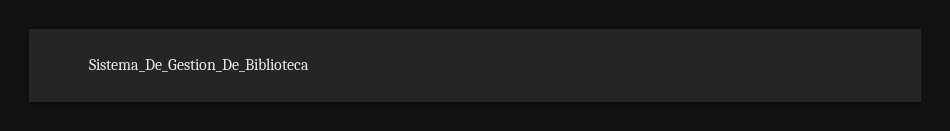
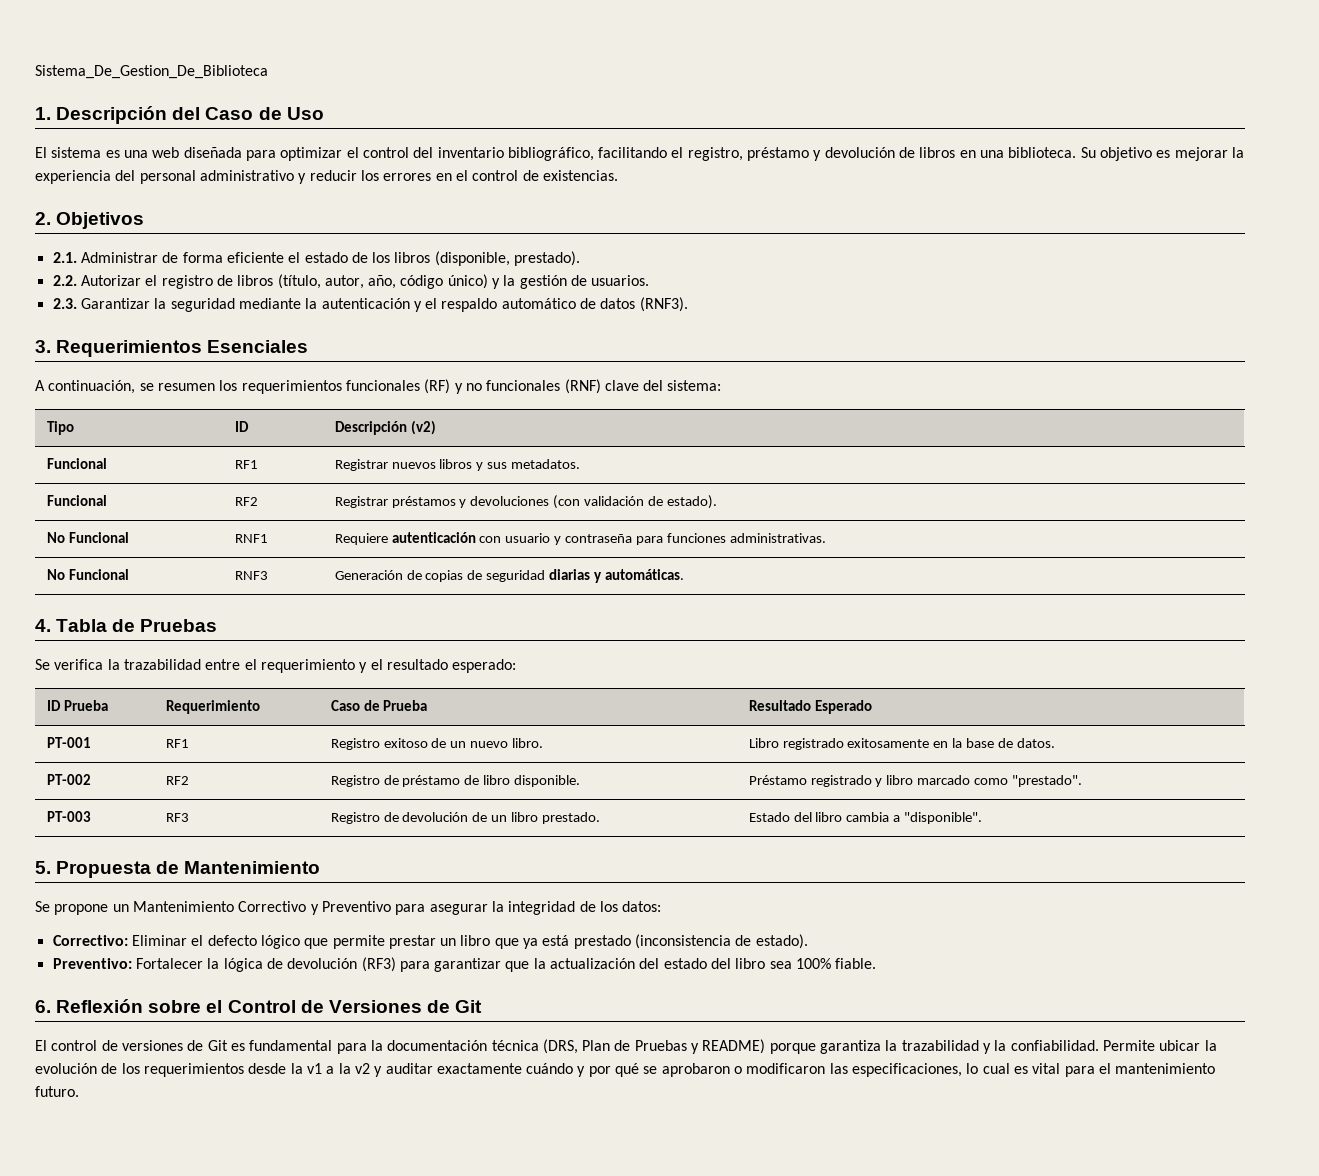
(309, 65) none -> [35,106,324,124] [35,147,1244,161] [35,170,618,184] [35,212,145,229] [52,251,581,266] [52,274,650,289] [52,297,688,312] [35,340,309,357] [35,379,722,394] [46,421,74,435] [234,421,249,432] [334,420,436,435] [46,458,107,469] [234,460,258,469] [334,459,581,471] [46,495,107,506] [234,497,258,506] [334,495,718,509] [46,532,129,543] [234,534,268,543] [334,532,826,545] [46,569,129,580] [234,571,268,580] [334,569,685,583] [35,619,218,632] [35,659,517,673] [46,700,108,711] [165,700,260,714] [330,700,428,711] [748,700,872,714] [46,737,91,748] [165,739,189,748] [330,738,544,750] [748,738,1056,750] [46,774,91,785] [165,776,189,785] [330,775,581,787] [748,775,1083,787] [46,811,91,822] [165,813,189,822] [330,812,601,824] [748,812,983,824] [35,861,321,878] [35,901,662,915] [52,934,808,949] [52,957,877,972] [35,999,483,1013] [35,1039,1217,1054] [35,1063,1216,1077] [35,1086,79,1097] // 1. Descripción del Caso de Uso // El sistema es una web diseñada para optimizar el control del inventario bibliográfico, facilitando el registro, préstamo y devolución de libros en una biblioteca. Su objetivo es mejorar la experiencia del personal administrativo y reducir los errores en el control de existencias. // 2. Objetivos // 2.1. Administrar de forma eficiente el estado de los libros (disponible, prestado). // 2.2. Autorizar el registro de libros (título, autor, año, código único) y la gestión de usuarios. // 2.3. Garantizar la seguridad mediante la autenticación y el respaldo automático de datos (RNF3). // 3. Requerimientos Esenciales // A continuación, se resumen los requerimientos funcionales (RF) y no funcionales (RNF) clave del sistema: // Tipo | ID | Descripción (v2) // Funcional | RF1 | Registrar nuevos libros y sus metadatos. // Funcional | RF2 | Registrar préstamos y devoluciones (con validación de estado). // No Funcional | RNF1 | Requiere autenticación con usuario y contraseña para funciones administrativas. // No Funcional | RNF3 | Generación de copias de seguridad diarias y automáticas. // 4. Tabla de Pruebas // Se verifica la trazabilidad entre el requerimiento y el resultado esperado: // ID Prueba | Requerimiento | Caso de Prueba | Resultado Esperado // PT-001 | RF1 | Registro exitoso de un nuevo libro. | Libro registrado exitosamente en la base de datos. // PT-002 | RF2 | Registro de préstamo de libro disponible. | Préstamo registrado y libro marcado como "prestado". // PT-003 | RF3 | Registro de devolución de un libro prestado. | Estado del libro cambia a "disponible". // 5. Propuesta de Mantenimiento // Se propone un Mantenimiento Correctivo y Preventivo para asegurar la integridad de los datos: // Correctivo: Eliminar el defecto lógico que permite prestar un libro que ya está prestado (inconsistencia de estado). // Preventivo: Fortalecer la lógica de devolución (RF3) para garantizar que la actualización del estado del libro sea 100% fiable. // 6. Reflexión sobre el Control de Versiones de Git // El control de versiones de Git es fundamental para la documentación técnica (DRS, Plan de Pruebas y README) porque garantiza la trazabilidad y la confiabilidad. Permite ubicar la evolución de los requerimientos desde la v1 a la v2 y auditar exactamente cuándo y por qué se aprobaron o modificaron las especificaciones, lo cual es vital para el mantenimiento futuro.

